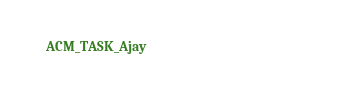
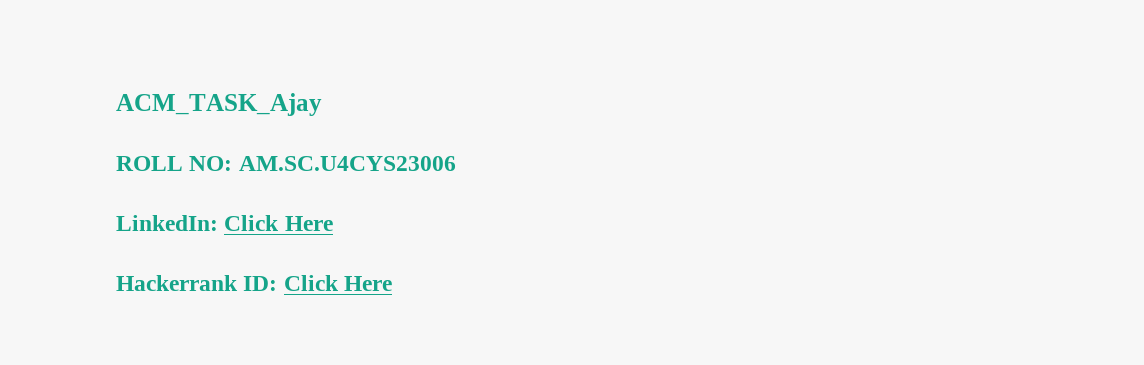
(147, 47) none -> [116,156,456,171] [116,215,333,231] [116,275,393,291] // ROLL NO: AM.SC.U4CYS23006 // LinkedIn: Click Here // Hackerrank ID: Click Here

